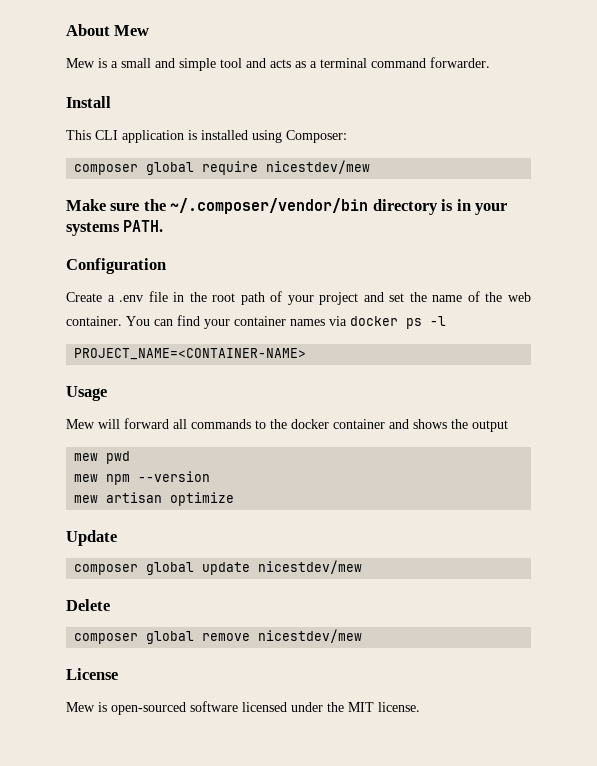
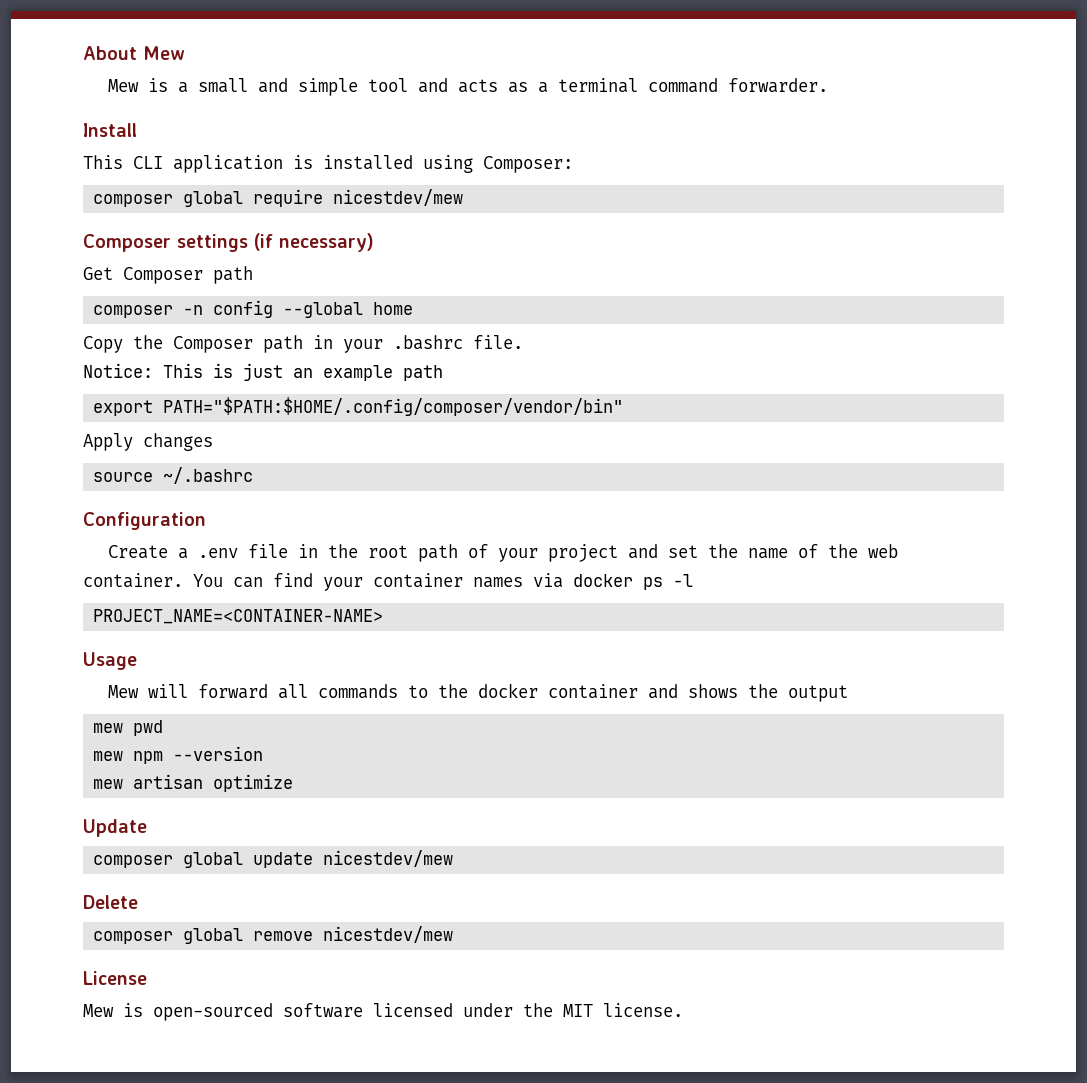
[66,198,508,215] [66,220,164,236] Make sure the ~/.composer/vendor/bin directory is in your systems PATH. -> [83,233,374,252] [83,266,253,284] [93,300,414,318] [83,335,523,353] [83,363,443,381] [93,397,624,416] [83,433,213,451] [93,467,254,484] Composer settings (if necessary) // Get Composer path // composer -n config --global home // Copy the Composer path in your .bashrc file. // Notice: This is just an example path // export PATH="$PATH:$HOME/.config/composer/vendor/bin" // Apply changes // source ~/.bashrc

